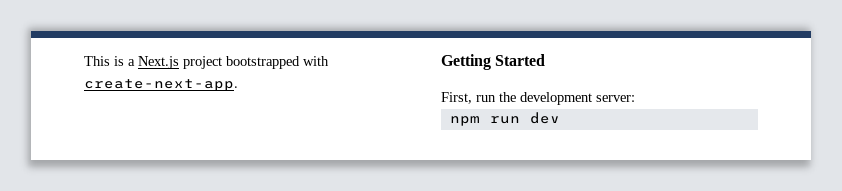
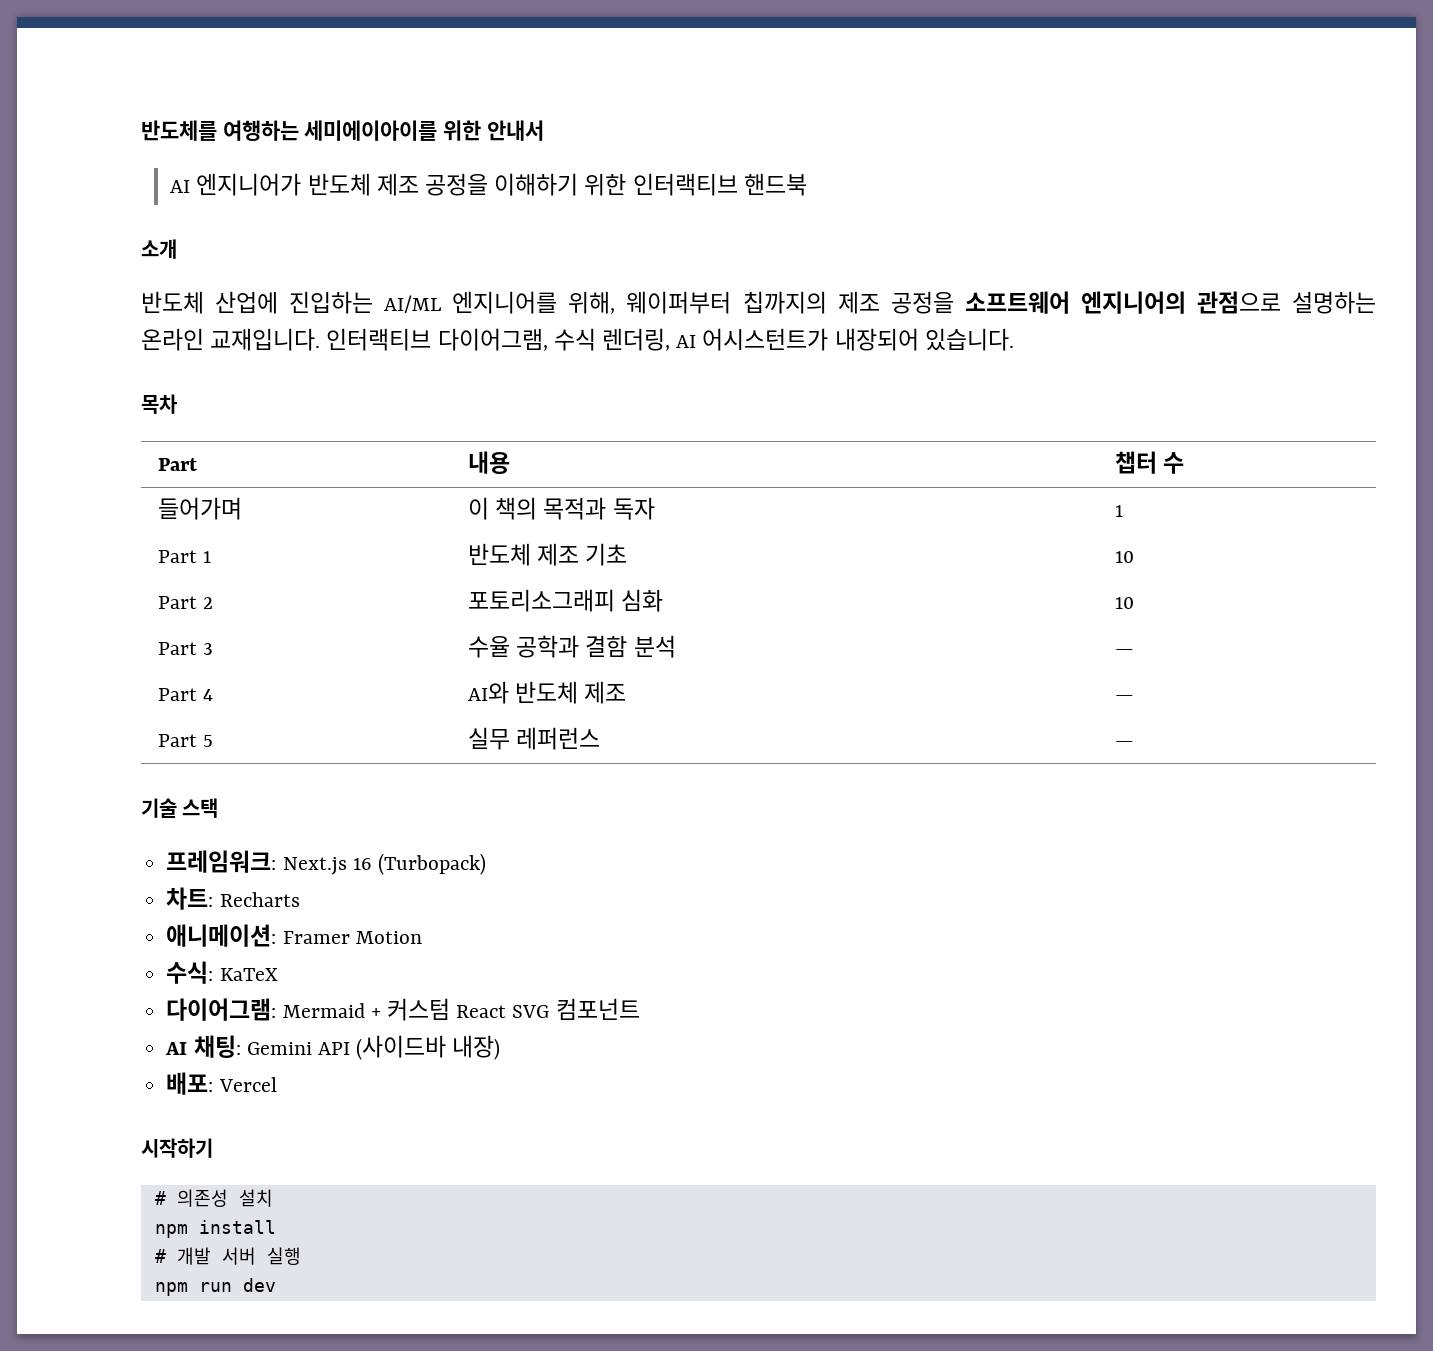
[84,56,329,69] [84,79,238,91] [441,54,546,70] [441,92,635,105] This is a Next.js project bootstrapped with create-next-app. // Getting Started // First, run the development server: -> [141,120,544,141] [170,173,807,196] [141,239,177,259] [141,291,1377,314] [141,328,1014,351] [141,394,177,414] [157,458,197,471] [467,451,510,474] [1114,451,1185,474] [157,497,242,520] [467,497,655,520] [1114,505,1123,517] [157,550,212,563] [467,543,628,566] [1114,551,1134,563] [157,596,214,609] [467,589,664,612] [1114,597,1134,609] [157,642,214,655] [467,635,676,658] [1114,649,1134,655] [157,688,214,701] [467,681,627,704] [1114,695,1134,701] [157,734,214,747] [467,727,601,750] [1114,741,1134,747] [141,798,219,818] [166,850,486,875] [166,887,300,910] [166,924,422,947] [166,961,278,984] [166,998,640,1021] [165,1035,501,1060] [166,1072,277,1095] [141,1138,213,1158] [154,1189,273,1207] [154,1220,276,1238] [154,1247,301,1265] 반도체를 여행하는 세미에이아이를 위한 안내서 // AI 엔지니어가 반도체 제조 공정을 이해하기 위한 인터랙티브 핸드북 // 소개 // 반도체 산업에 진입하는 AI/ML 엔지니어를 위해, 웨이퍼부터 칩까지의 제조 공정을 소프트웨어 엔지니어의 관점으로 설명하는 온라인 교재입니다. 인터랙티브 다이어그램, 수식 렌더링, AI 어시스턴트가 내장되어 있습니다. // 목차 // Part | 내용 | 챕터 수 // 들어가며 | 이 책의 목적과 독자 | 1 // Part 1 | 반도체 제조 기초 | 10 // Part 2 | 포토리소그래피 심화 | 10 // Part 3 | 수율 공학과 결함 분석 | — // Part 4 | AI와 반도체 제조 | — // Part 5 | 실무 레퍼런스 | — // 기술 스택 // 프레임워크: Next.js 16 (Turbopack) // 차트: Recharts // 애니메이션: Framer Motion // 수식: KaTeX // 다이어그램: Mermaid + 커스텀 React SVG 컴포넌트 // AI 채팅: Gemini API (사이드바 내장) // 배포: Vercel // 시작하기 // # 의존성 설치 // npm install // # 개발 서버 실행

